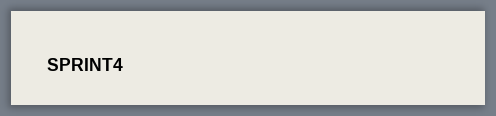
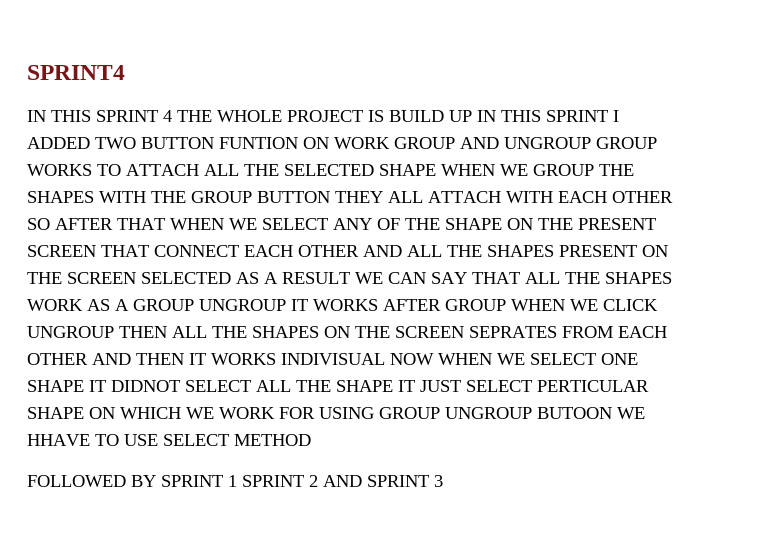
(123, 64) none -> [27,110,619,122] [27,137,657,149] [27,164,634,176] [27,191,673,203] [27,218,656,230] [27,245,668,257] [27,272,672,284] [27,299,658,311] [27,326,667,338] [27,353,638,365] [27,380,649,392] [27,407,645,419] [27,434,311,446] [27,475,443,487] // IN THIS SPRINT 4 THE WHOLE PROJECT IS BUILD UP IN THIS SPRINT I ADDED TWO BUTTON FUNTION ON WORK GROUP AND UNGROUP GROUP WORKS TO ATTACH ALL THE SELECTED SHAPE WHEN WE GROUP THE SHAPES WITH THE GROUP BUTTON THEY ALL ATTACH WITH EACH OTHER SO AFTER THAT WHEN WE SELECT ANY OF THE SHAPE ON THE PRESENT SCREEN THAT CONNECT EACH OTHER AND ALL THE SHAPES PRESENT ON THE SCREEN SELECTED AS A RESULT WE CAN SAY THAT ALL THE SHAPES WORK AS A GROUP UNGROUP IT WORKS AFTER GROUP WHEN WE CLICK UNGROUP THEN ALL THE SHAPES ON THE SCREEN SEPRATES FROM EACH OTHER AND THEN IT WORKS INDIVISUAL NOW WHEN WE SELECT ONE SHAPE IT DIDNOT SELECT ALL THE SHAPE IT JUST SELECT PERTICULAR SHAPE ON WHICH WE WORK FOR USING GROUP UNGROUP BUTOON WE HHAVE TO USE SELECT METHOD // FOLLOWED BY SPRINT 1 SPRINT 2 AND SPRINT 3

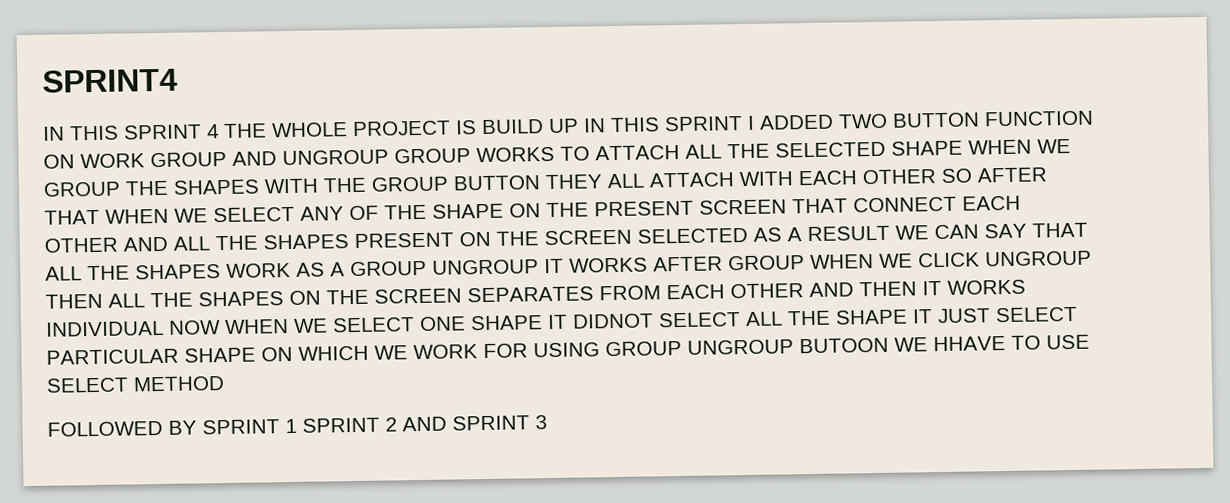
[219,137,298,149] FUNTION -> [984,110,1094,127] FUNCTION
[469,326,557,338] SEPRATES -> [467,286,594,303] SEPARATES
[281,353,385,365] INDIVISUAL -> [46,320,164,337] INDIVIDUAL
[537,380,649,392] PERTICULAR -> [46,348,179,365] PARTICULAR

